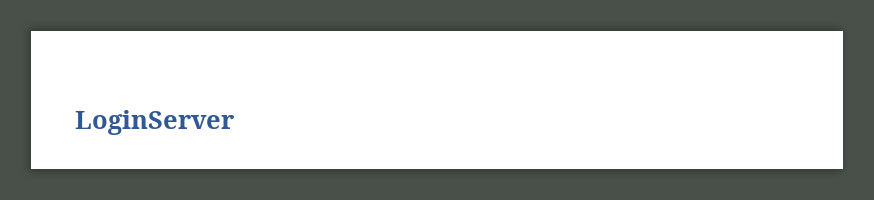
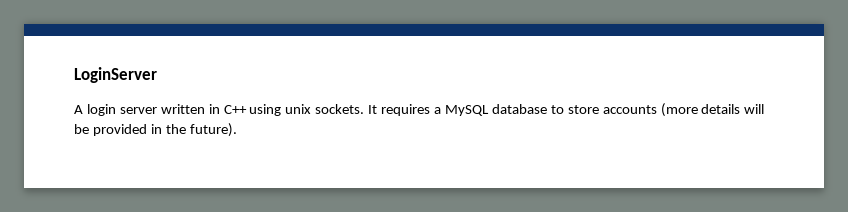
(234, 122) none -> [74,103,765,117] [74,123,237,137] // A login server written in C++ using unix sockets. It requires a MySQL database to store accounts (more details will be provided in the future).

